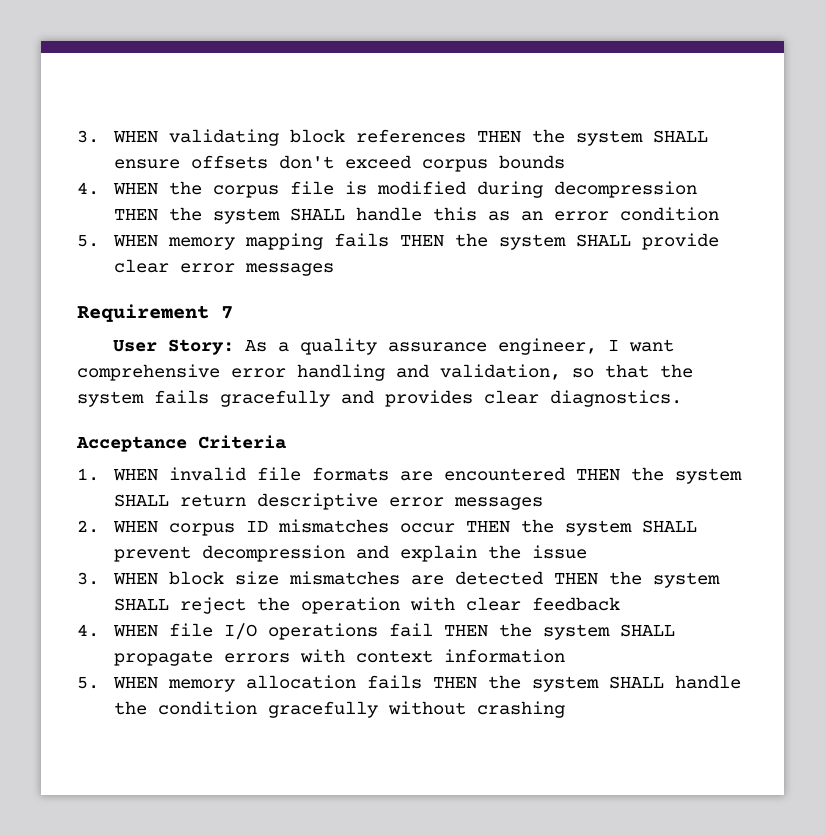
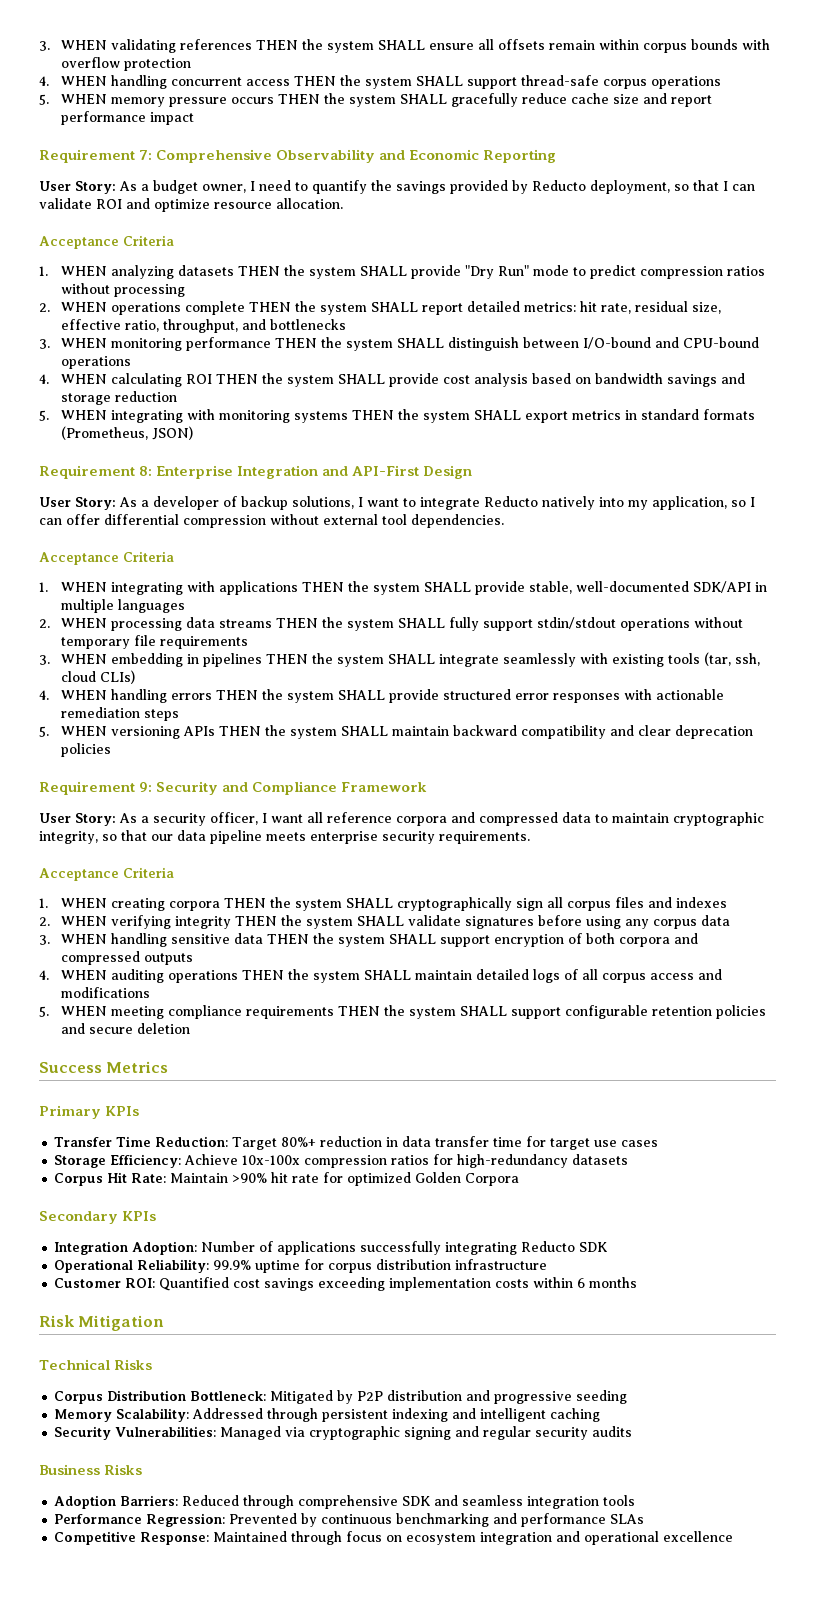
[290,129,346,143] block -> (177, 46) none
[191,155,412,169] offsets don't exceed -> [478,39,640,50] all offsets remain within
[77,181,698,198] [114,207,720,224] [77,233,720,250] [114,259,335,276] [77,304,233,322] [113,338,675,355] [77,364,693,381] [77,390,682,407] [76,435,286,452] [77,467,743,484] [114,493,544,510] [77,519,698,536] [114,545,588,562] [77,571,721,588] [114,597,621,614] [77,623,676,640] [114,649,566,666] [77,675,742,692] [114,701,566,718] // 4. WHEN the corpus file is modified during decompression THEN the system SHALL handle this as an error condition // 5. WHEN memory mapping fails THEN the system SHALL provide clear error messages // Requirement 7 // User Story: As a quality assurance engineer, I want comprehensive error handling and validation, so that the system fails gracefully and provides clear diagnostics. // Acceptance Criteria // 1. WHEN invalid file formats are encountered THEN the system SHALL return descriptive error messages // 2. WHEN corpus ID mismatches occur THEN the system SHALL prevent decompression and explain the issue // 3. WHEN block size mismatches are detected THEN the system SHALL reject the operation with clear feedback // 4. WHEN file I/O operations fail THEN the system SHALL propagate errors with context information // 5. WHEN memory allocation fails THEN the system SHALL handle the condition gracefully without crashing -> [742,39,771,50] [61,57,192,71] [39,75,722,89] [39,93,713,107] [61,111,195,125] [39,149,557,163] [39,180,755,194] [39,198,343,212] [39,235,174,249] [39,265,766,279] [61,283,186,297] [39,301,722,315] [61,319,347,333] [39,337,760,351] [61,356,132,369] [39,373,746,387] [61,391,178,405] [39,409,756,423] [61,426,194,440] [39,465,473,479] [39,496,755,510] [39,514,504,528] [39,551,174,565] [39,581,768,595] [61,599,186,613] [39,617,744,631] [61,635,249,649] [39,652,761,667] [61,670,136,684] [39,689,725,703] [61,707,180,721] [39,725,754,739] [61,743,112,757] [39,781,428,795] [39,812,764,826] [39,830,530,844] [39,867,174,881] [39,897,728,911] [39,915,731,929] [39,933,699,947] [61,951,194,965] [39,969,723,983] [61,987,151,998] [39,1005,767,1019] [61,1023,191,1034] [39,1061,169,1073] [39,1105,140,1119] [54,1136,659,1150] [54,1154,629,1168] [54,1172,520,1186] [39,1211,157,1224] [54,1241,609,1255] [54,1259,548,1273] [54,1277,638,1291] [39,1315,165,1331] [39,1359,153,1370] [54,1390,628,1404] [54,1408,601,1422] [54,1426,633,1440] [39,1464,143,1475] [54,1495,636,1509] [54,1513,645,1527] [54,1531,734,1545] with overflow protection // 4. WHEN handling concurrent access THEN the system SHALL support thread-safe corpus operations // 5. WHEN memory pressure occurs THEN the system SHALL gracefully reduce cache size and report performance impact // Requirement 7: Comprehensive Observability and Economic Reporting // User Story: As a budget owner, I need to quantify the savings provided by Reducto deployment, so that I can validate ROI and optimize resource allocation. // Acceptance Criteria // 1. WHEN analyzing datasets THEN the system SHALL provide "Dry Run" mode to predict compression ratios without processing // 2. WHEN operations complete THEN the system SHALL report detailed metrics: hit rate, residual size, effective ratio, throughput, and bottlenecks // 3. WHEN monitoring performance THEN the system SHALL distinguish between I/O-bound and CPU-bound operations // 4. WHEN calculating ROI THEN the system SHALL provide cost analysis based on bandwidth savings and storage reduction // 5. WHEN integrating with monitoring systems THEN the system SHALL export metrics in standard formats (Prometheus, JSON) // Requirement 8: Enterprise Integration and API-First Design // User Story: As a developer of backup solutions, I want to integrate Reducto natively into my application, so I can offer differential compression without external tool dependencies. // Acceptance Criteria // 1. WHEN integrating with applications THEN the system SHALL provide stable, well-documented SDK/API in multiple languages // 2. WHEN processing data streams THEN the system SHALL fully support stdin/stdout operations without temporary file requirements // 3. WHEN embedding in pipelines THEN the system SHALL integrate seamlessly with existing tools (tar, ssh, cloud CLIs) // 4. WHEN handling errors THEN the system SHALL provide structured error responses with actionable remediation steps // 5. WHEN versioning APIs THEN the system SHALL maintain backward compatibility and clear deprecation policies // Requirement 9: Security and Compliance Framework // User Story: As a security officer, I want all reference corpora and compressed data to maintain cryptographic integrity, so that our data pipeline meets enterprise security requirements. // Acceptance Criteria // 1. WHEN creating corpora THEN the system SHALL cryptographically sign all corpus files and indexes // 2. WHEN verifying integrity THEN the system SHALL validate signatures before using any corpus data // 3. WHEN handling sensitive data THEN the system SHALL support encryption of both corpora and compressed outputs // 4. WHEN auditing operations THEN the system SHALL maintain detailed logs of all corpus access and modifications // 5. WHEN meeting compliance requirements THEN the system SHALL support configurable retention policies and secure deletion // Success Metrics // Primary KPIs // Transfer Time Reduction: Target 80%+ reduction in data transfer time for target use cases // Storage Efficiency: Achieve 10x-100x compression ratios for high-redundancy datasets // Corpus Hit Rate: Maintain >90% hit rate for optimized Golden Corpora // Secondary KPIs // Integration Adoption: Number of applications successfully integrating Reducto SDK // Operational Reliability: 99.9% uptime for corpus distribution infrastructure // Customer ROI: Quantified cost savings exceeding implementation costs within 6 months // Risk Mitigation // Technical Risks // Corpus Distribution Bottleneck: Mitigated by P2P distribution and progressive seeding // Memory Scalability: Addressed through persistent indexing and intelligent caching // Security Vulnerabilities: Managed via cryptographic signing and regular security audits // Business Risks // Adoption Barriers: Reduced through comprehensive SDK and seamless integration tools // Performance Regression: Prevented by continuous benchmarking and performance SLAs // Competitive Response: Maintained through focus on ecosystem integration and operational excellence

